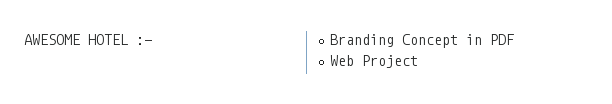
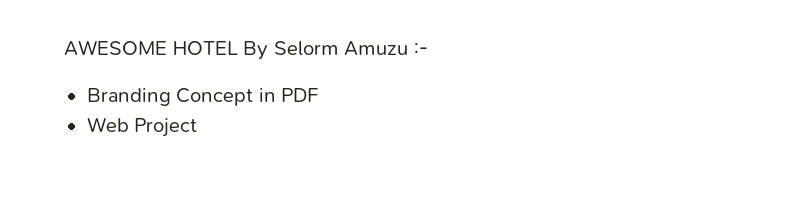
(128, 39) none -> [243,41,409,60] By Selorm Amuzu

